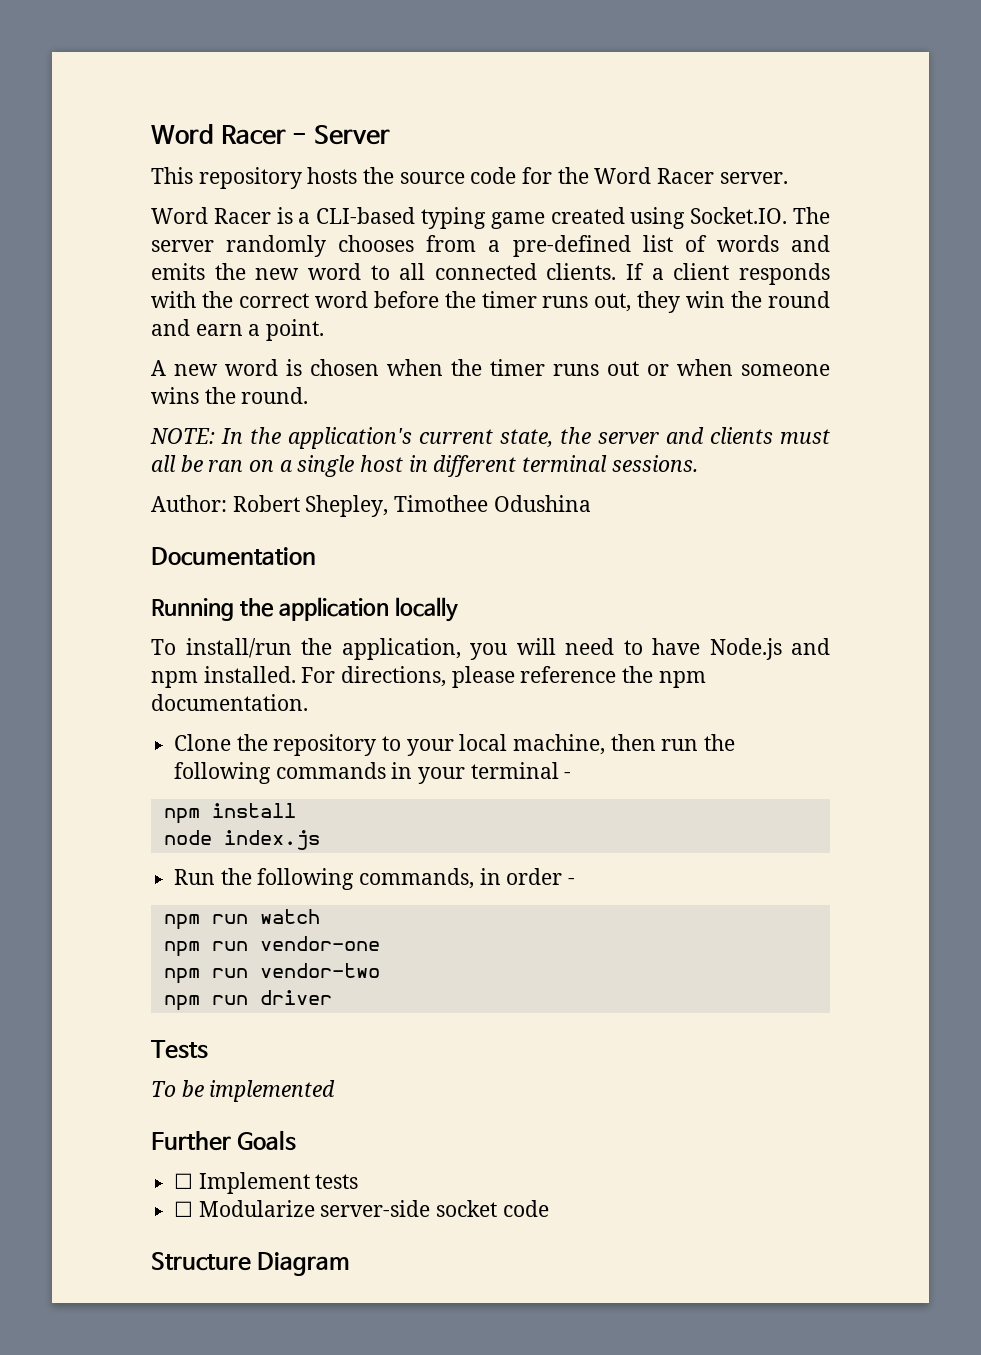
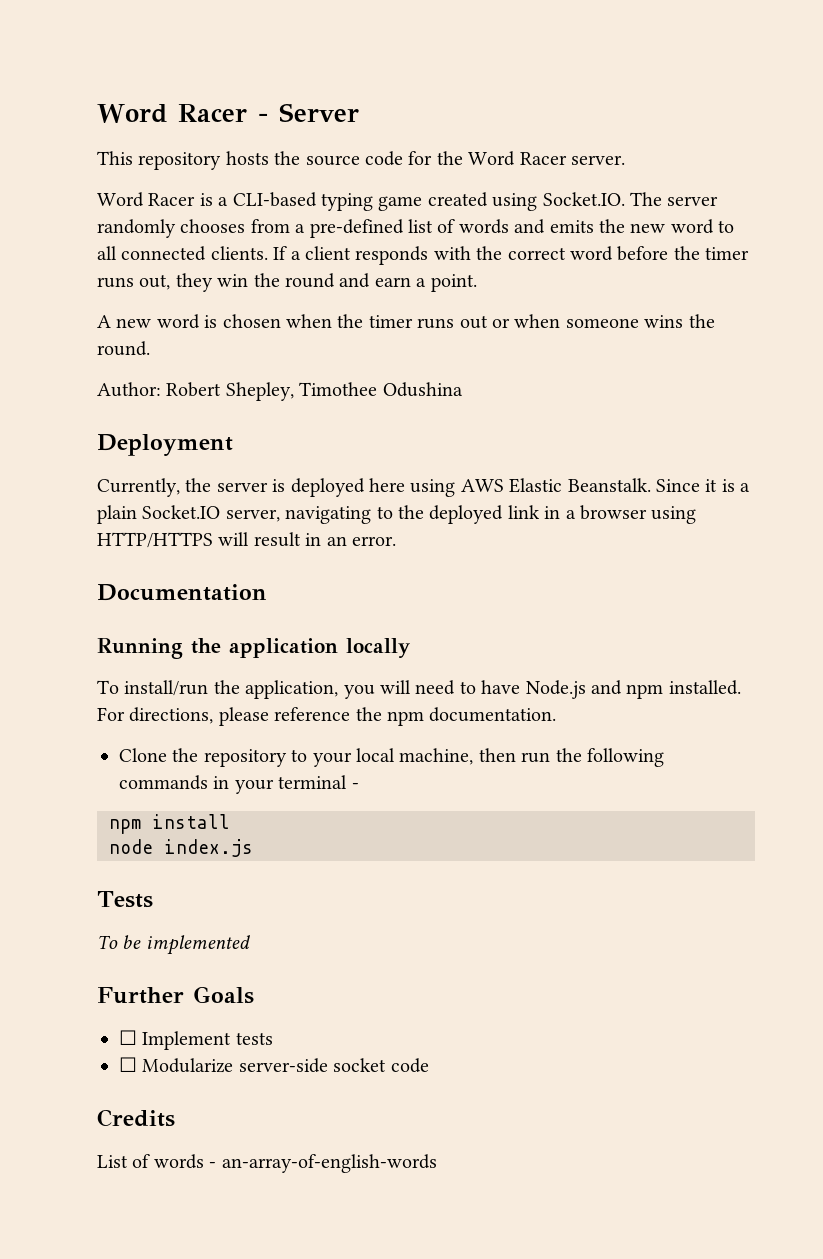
[150,427,830,449] [151,455,698,477] // NOTE: In the application's current state, the server and clients must all be ran on a single host in different terminal sessions. -> (150, 348) none
(591, 503) none -> [97,434,233,456] [97,478,751,497] [97,505,697,524] [97,532,396,548] // Deployment // Currently, the server is deployed here using AWS Elastic Beanstalk. Since it is a plain Socket.IO server, navigating to the deployed link in a browser using HTTP/HTTPS will result in an error.
[174,868,576,890] [163,909,320,930] [163,936,380,957] [163,963,380,984] [163,990,332,1011] // Run the following commands, in order - // npm run watch // npm run vendor-one // npm run vendor-two // npm run driver -> (253, 848) none
[151,1252,351,1276] Structure Diagram -> [97,1109,175,1127] [97,1154,437,1173] Credits // List of words - an-array-of-english-words

